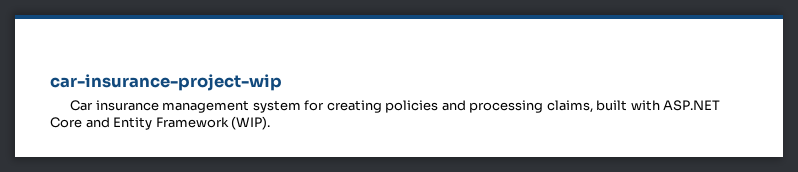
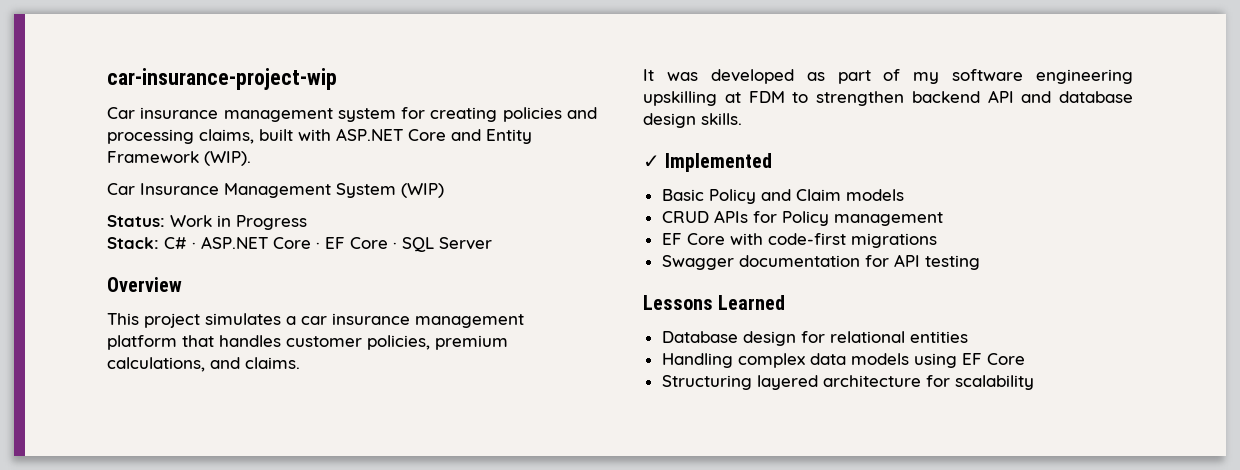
(271, 123) none -> [107,183,444,198] [107,215,307,230] [107,236,492,252] [107,277,182,292] [107,313,524,328] [107,335,508,350] [107,357,300,372] [643,69,1133,84] [643,90,1133,106] [643,113,742,128] [643,153,773,172] [661,189,904,204] [661,210,943,226] [661,233,937,248] [661,254,980,270] [643,295,786,310] [661,331,968,346] [661,353,1025,368] [661,375,1034,390] // Car Insurance Management System (WIP) // Status: Work in Progress // Stack: C# · ASP.NET Core · EF Core · SQL Server // Overview // This project simulates a car insurance management platform that handles customer policies, premium calculations, and claims. // It was developed as part of my software engineering upskilling at FDM to strengthen backend API and database design skills. // ✓ Implemented // Basic Policy and Claim models // CRUD APIs for Policy management // EF Core with code-first migrations // Swagger documentation for API testing // Lessons Learned // Database design for relational entities // Handling complex data models using EF Core // Structuring layered architecture for scalability

